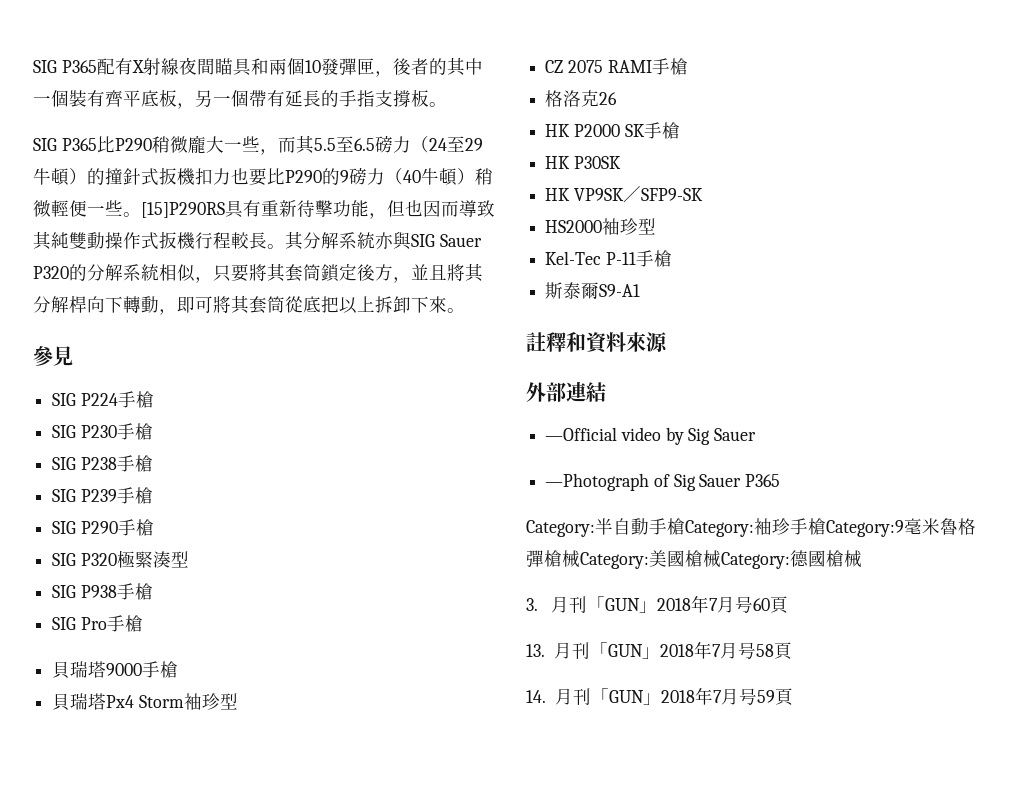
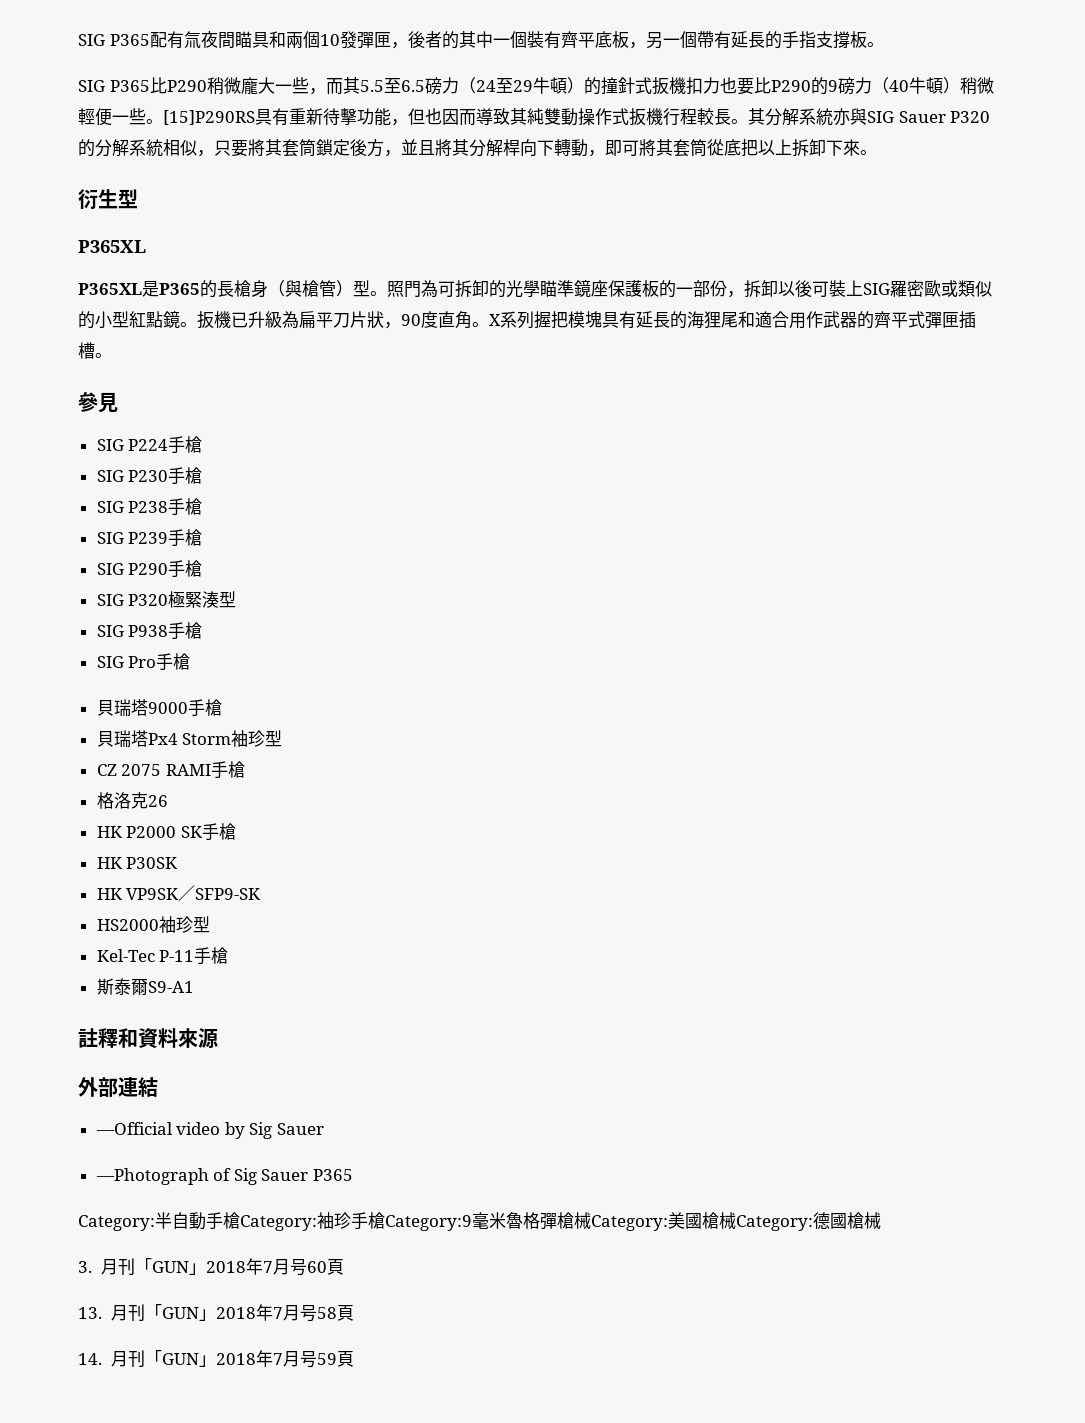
[131,58,179,75] X射線 -> [183,31,201,48] 氚
(465, 310) none -> [78,189,138,210] [78,240,146,253] [78,280,992,298] [78,311,976,329] [78,342,112,359] // 衍生型 // P365XL // P365XL是P365的長槍身（與槍管）型。照門為可拆卸的光學瞄準鏡座保護板的一部份，拆卸以後可裝上SIG羅密歐或類似的小型紅點鏡。扳機已升級為扁平刀片狀，90度直角。X系列握把模塊具有延長的海狸尾和適合用作武器的齊平式彈匣插槽。

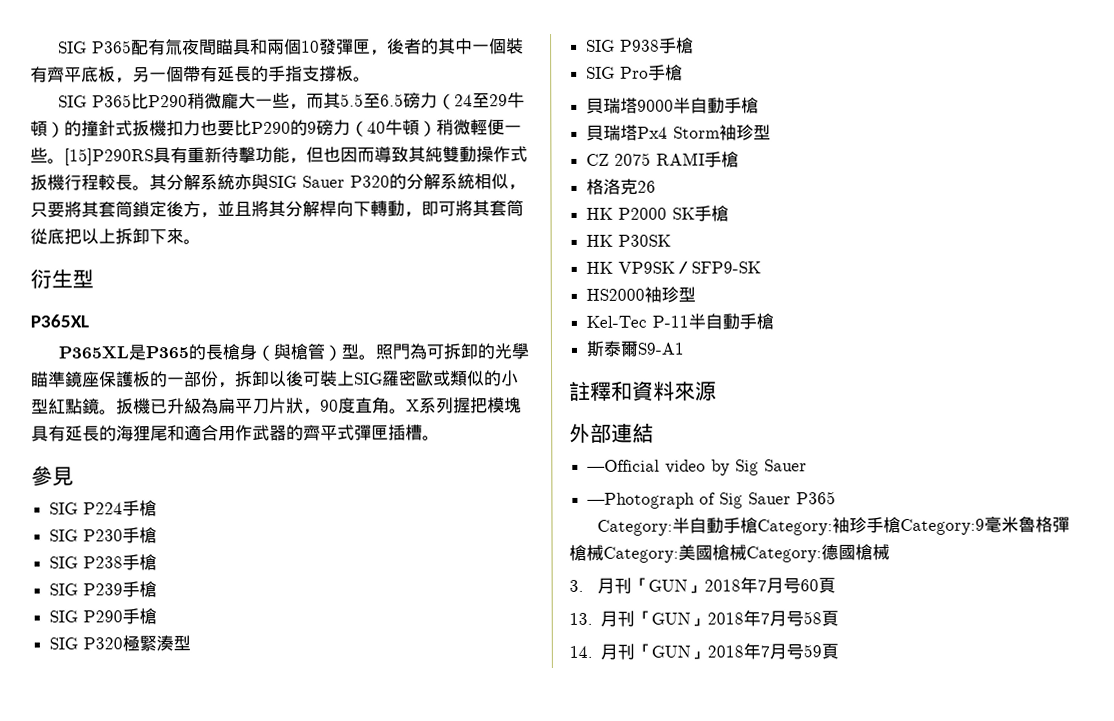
(188, 708) none -> [673,97,726,114] 半自動
(195, 956) none -> [688,313,741,330] 半自動

